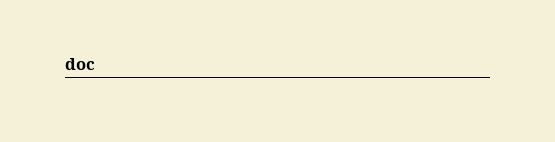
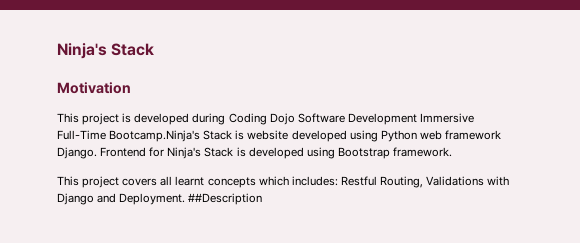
[65,58,95,70] doc -> [57,43,155,59] [57,82,131,94] [57,113,474,125] [57,130,501,142] [57,147,452,159] [57,176,510,188] [57,193,263,205] Ninja's Stack // Motivation // This project is developed during Coding Dojo Software Development Immersive Full-Time Bootcamp.Ninja's Stack is website developed using Python web framework Django. Frontend for Ninja's Stack is developed using Bootstrap framework. // This project covers all learnt concepts which includes: Restful Routing, Validations with Django and Deployment. ##Description

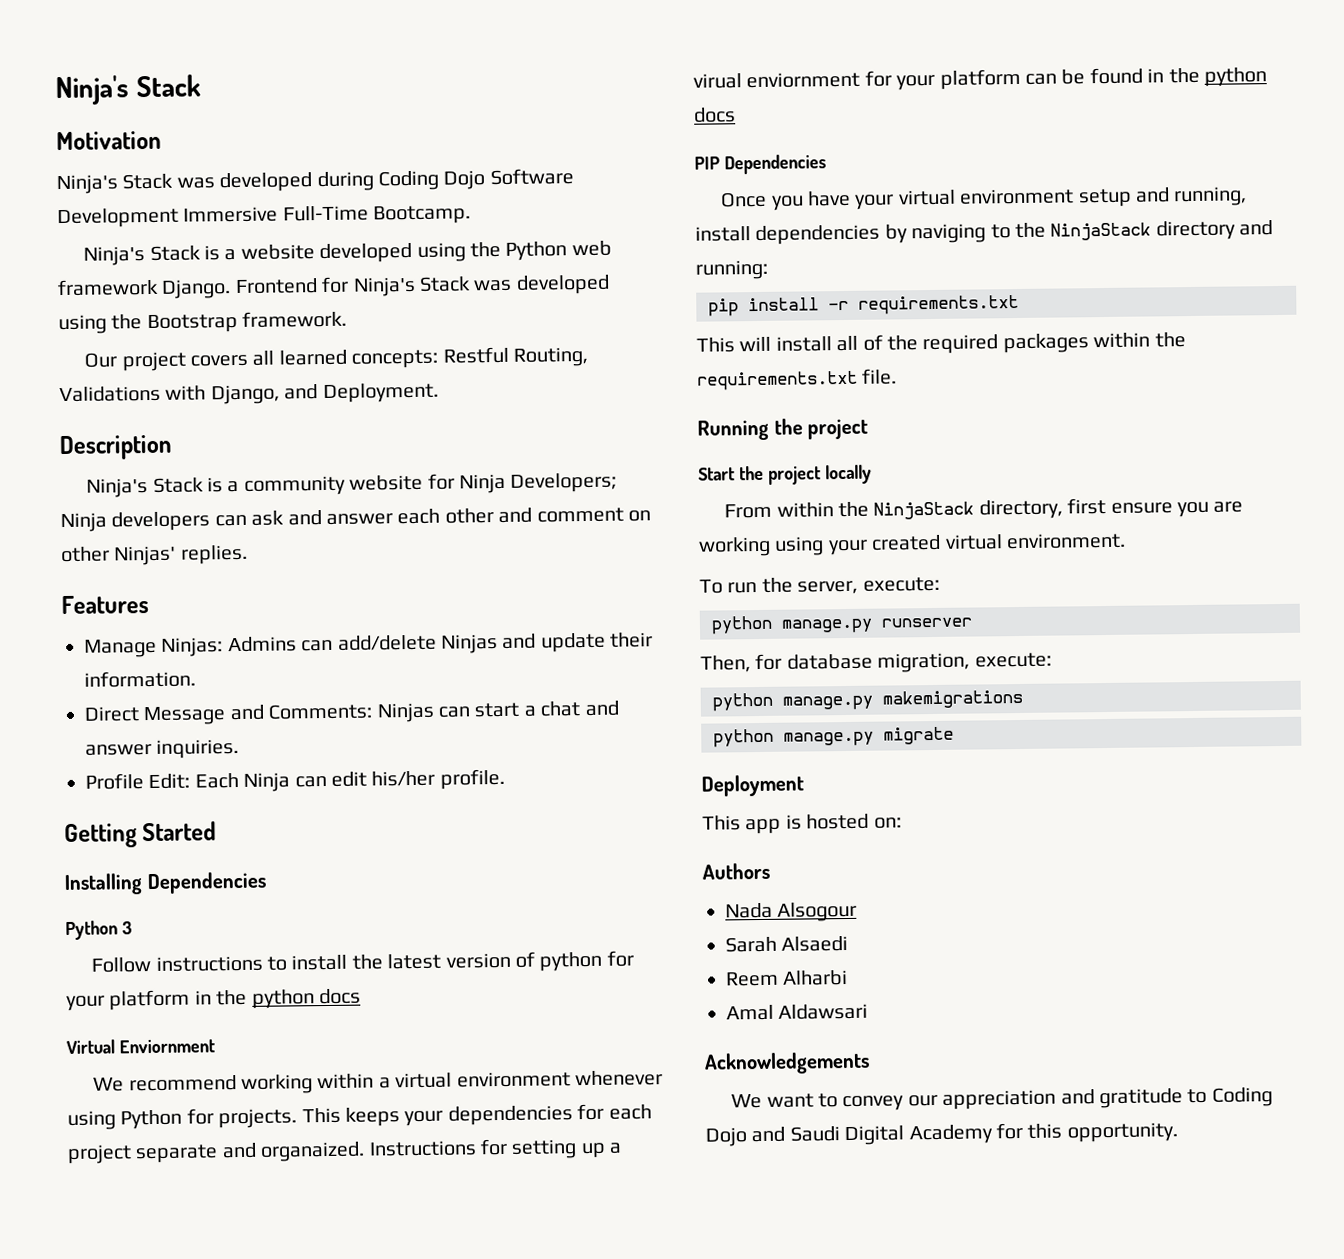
[57,113,132,125] This project is -> [56,173,215,195] Ninja's Stack was
[109,130,245,142] Bootcamp.Ninja's Stack is -> [373,205,472,225] [83,245,237,266] Bootcamp. // Ninja's Stack is a
(378, 136) none -> [470,241,502,258] the
[236,147,335,159] is developed using -> [473,274,610,295] [58,314,143,335] was developed using the
[57,176,79,186] This -> [84,352,118,368] Our
[175,176,338,188] learnt concepts which includes: -> [278,349,439,369] learned concepts:
[57,193,94,205] Django -> [210,384,280,405] Django,
[188,193,263,205] ##Description -> [59,434,172,461] [86,472,618,498] [60,507,651,533] [61,544,248,566] [61,595,149,615] [84,632,654,658] [84,670,196,688] [84,700,619,726] [85,738,240,759] [85,768,505,792] [64,821,217,849] [64,871,267,896] [65,920,132,941] [91,950,634,973] [66,988,361,1012] [66,1038,215,1054] [93,1070,664,1094] [67,1103,652,1130] [67,1138,623,1164] [693,67,1267,91] [693,107,736,123] [694,154,826,175] [720,186,1248,211] [695,220,1274,246] [695,259,768,280] [708,294,1019,317] [696,332,1186,355] [697,368,898,391] [697,418,869,441] [698,464,872,485] [724,497,1244,520] [698,532,1126,557] [699,576,940,595] [711,615,972,635] [700,652,1052,673] [712,689,1023,712] [713,726,954,748] [701,774,804,797] [702,813,902,835] [702,862,770,880] [725,901,858,922] [725,935,849,953] [725,969,849,987] [726,1003,869,1021] [704,1051,870,1075] [731,1087,1273,1112] [705,1122,1178,1147] // Description // Ninja's Stack is a community website for Ninja Developers; Ninja developers can ask and answer each other and comment on other Ninjas' replies. // Features // Manage Ninjas: Admins can add/delete Ninjas and update their information. // Direct Message and Comments: Ninjas can start a chat and answer inquiries. // Profile Edit: Each Ninja can edit his/her profile. // Getting Started // Installing Dependencies // Python 3 // Follow instructions to install the latest version of python for your platform in the python docs // Virtual Enviornment // We recommend working within a virtual environment whenever using Python for projects. This keeps your dependencies for each project separate and organaized. Instructions for setting up a virual enviornment for your platform can be found in the python docs // PIP Dependencies // Once you have your virtual environment setup and running, install dependencies by naviging to the NinjaStack directory and running: // pip install -r requirements.txt // This will install all of the required packages within the requirements.txt file. // Running the project // Start the project locally // From within the NinjaStack directory, first ensure you are working using your created virtual environment. // To run the server, execute: // python manage.py runserver // Then, for database migration, execute: // python manage.py makemigrations // python manage.py migrate // Deployment // This app is hosted on: // Authors // Nada Alsogour // Sarah Alsaedi // Reem Alharbi // Amal Aldawsari // Acknowledgements // We want to convey our appreciation and gratitude to Coding Dojo and Saudi Digital Academy for this opportunity.

